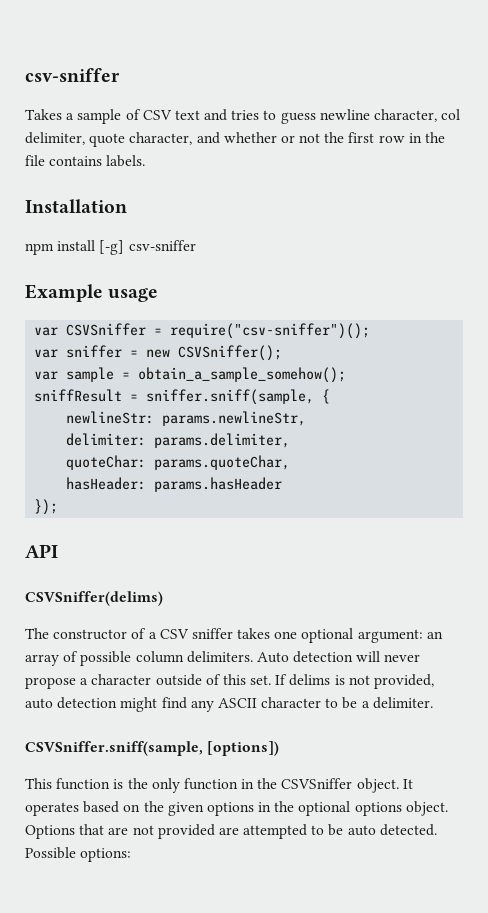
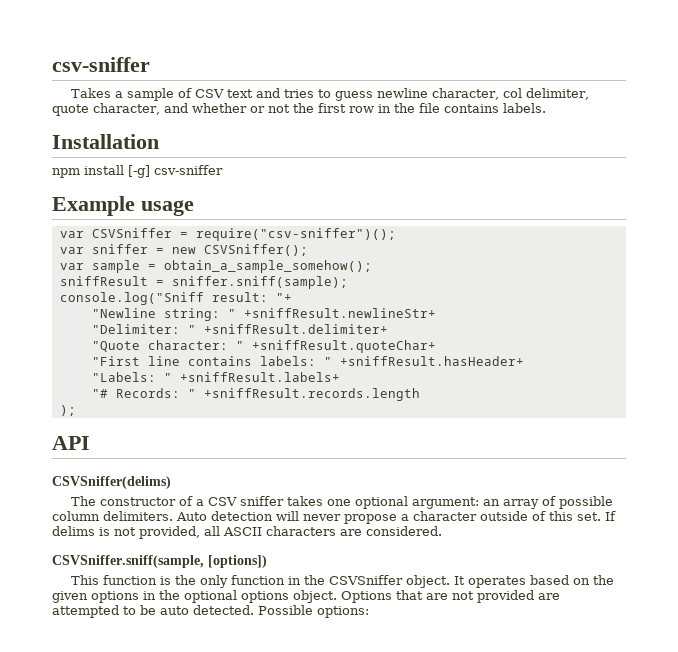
[146,389,331,405] [66,411,307,426] [66,433,291,448] [66,455,291,470] [66,477,283,492] [34,499,59,515] sniffer.sniff(sample, { // newlineStr: params.newlineStr, // delimiter: params.delimiter, // quoteChar: params.quoteChar, // hasHeader: params.hasHeader // }); -> [171,276,348,289] [59,292,292,305] [91,308,436,321] [91,324,388,334] [91,340,436,353] [91,356,524,366] [91,372,340,382] [91,388,420,401] [59,405,76,416] sniffer.sniff(sample); // console.log("Sniff result: "+ // "Newline string: " +sniffResult.newlineStr+ // "Delimiter: " +sniffResult.delimiter+ // "Quote character: " +sniffResult.quoteChar+ // "First line contains labels: " +sniffResult.hasHeader+ // "Labels: " +sniffResult.labels+ // "# Records: " +sniffResult.records.length // );
[25,697,433,712] auto detection might find any ASCII character to be a delimiter. -> [204,526,442,536] all ASCII characters are considered.

